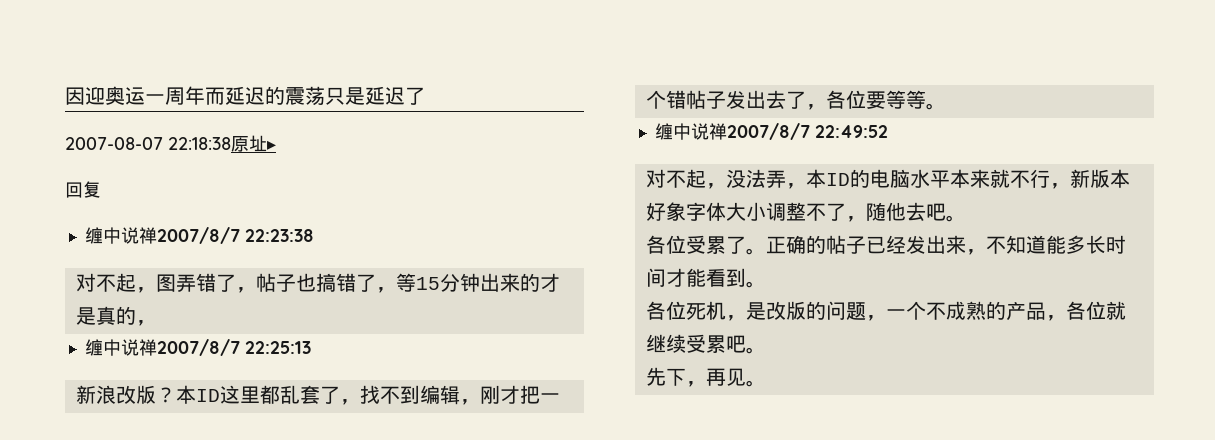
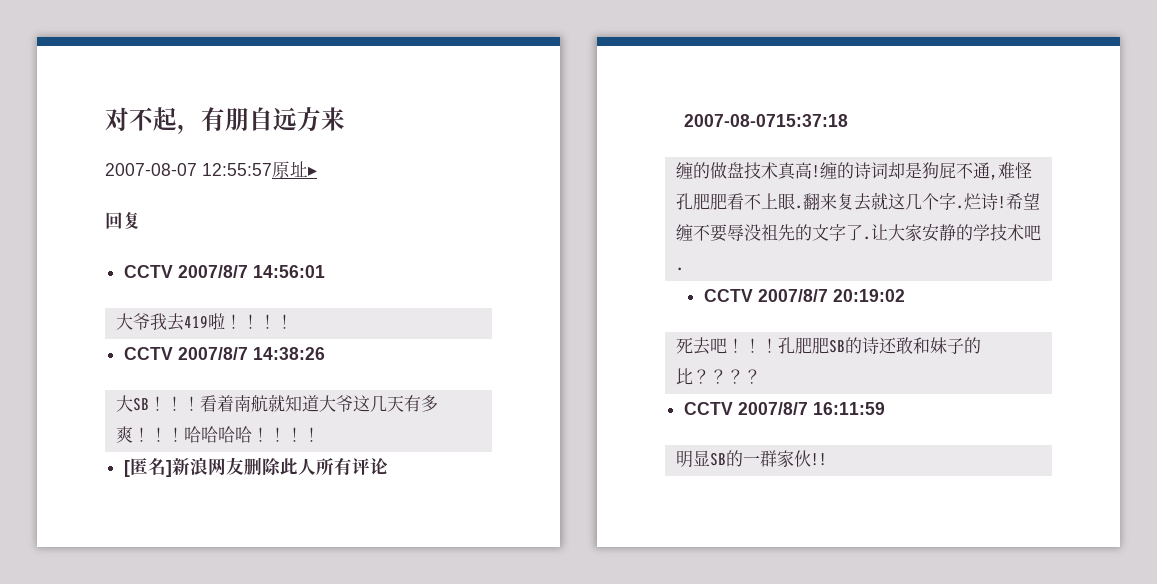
[65,86,425,106] 因迎奥运一周年而延迟的震荡只是延迟了 -> [105,107,345,134] 对不起，有朋自远方来
[168,137,231,150] 22:18:38 -> [202,163,272,176] 12:55:57
[84,227,314,244] [75,273,560,293] [75,306,156,326] [84,339,311,356] [75,385,560,405] [645,90,946,110] [654,123,888,140] [645,169,1130,189] [645,202,966,222] [645,235,1126,255] [645,268,766,288] [645,301,1126,321] [645,334,766,354] [645,367,766,387] 缠中说禅2007/8/7 22:23:38 // 对不起，图弄错了，帖子也搞错了，等15分钟出来的才是真的， // 缠中说禅2007/8/7 22:25:13 // 新浪改版？本ID这里都乱套了，找不到编辑，刚才把一个错帖子发出去了，各位要等等。 // 缠中说禅2007/8/7 22:49:52 // 对不起，没法弄，本ID的电脑水平本来就不行，新版本好象字体大小调整不了，随他去吧。 // 各位受累了。正确的帖子已经发出来，不知道能多长时间才能看到。 // 各位死机，是改版的问题，一个不成熟的产品，各位就继续受累吧。 // 先下，再见。 -> [124,265,326,278] [115,313,293,331] [124,347,326,360] [115,394,438,412] [115,426,320,443] [124,457,389,477] [684,114,849,127] [675,162,1032,180] [675,192,1040,211] [675,224,1041,242] [675,267,684,271] [703,289,905,302] [675,337,981,355] [675,368,761,385] [684,402,886,415] [675,450,827,468] CCTV 2007/8/7 14:56:01 // 大爷我去419啦！！！！ // CCTV 2007/8/7 14:38:26 // 大SB！！！看着南航就知道大爷这几天有多爽！！！哈哈哈哈！！！！ // [匿名]新浪网友删除此人所有评论2007-08-0715:37:18 // 缠的做盘技术真高!缠的诗词却是狗屁不通,难怪孔肥肥看不上眼.翻来复去就这几个字.烂诗!希望缠不要辱没祖先的文字了.让大家安静的学技术吧. // CCTV 2007/8/7 20:19:02 // 死去吧！！！孔肥肥SB的诗还敢和妹子的比？？？？ // CCTV 2007/8/7 16:11:59 // 明显SB的一群家伙!!

